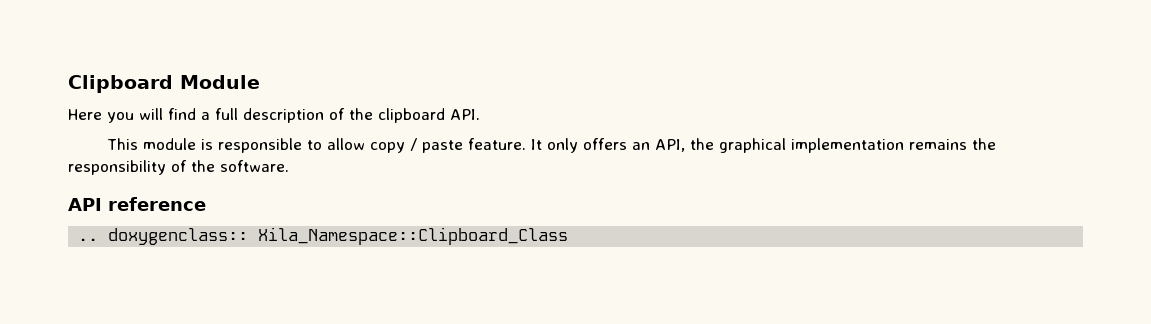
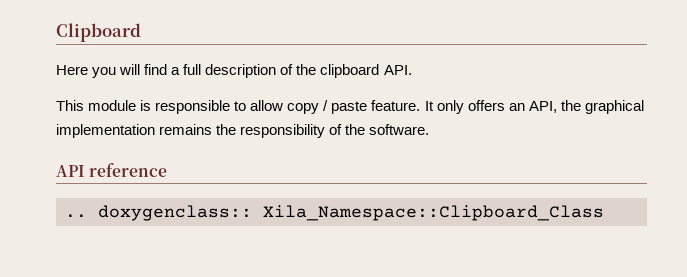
[180,75,260,89] Module -> (141, 32) none

